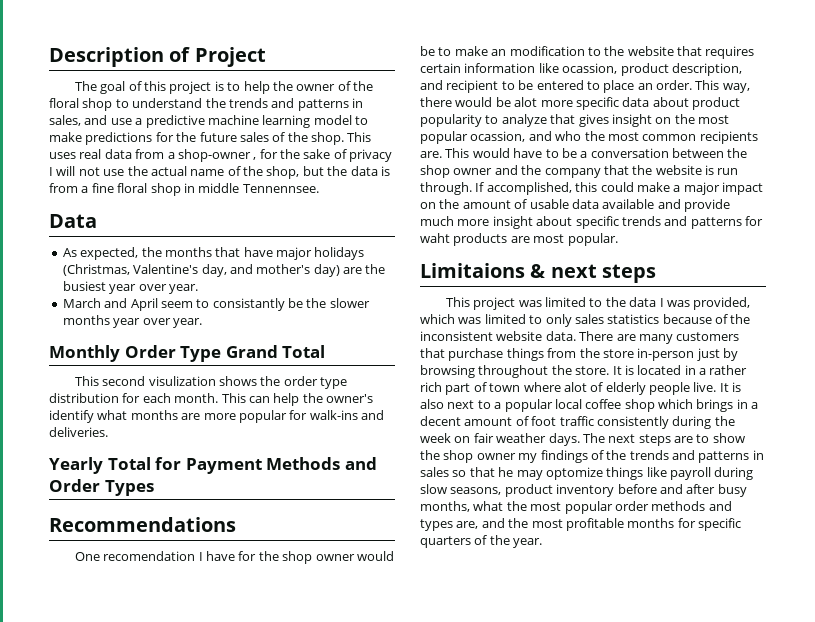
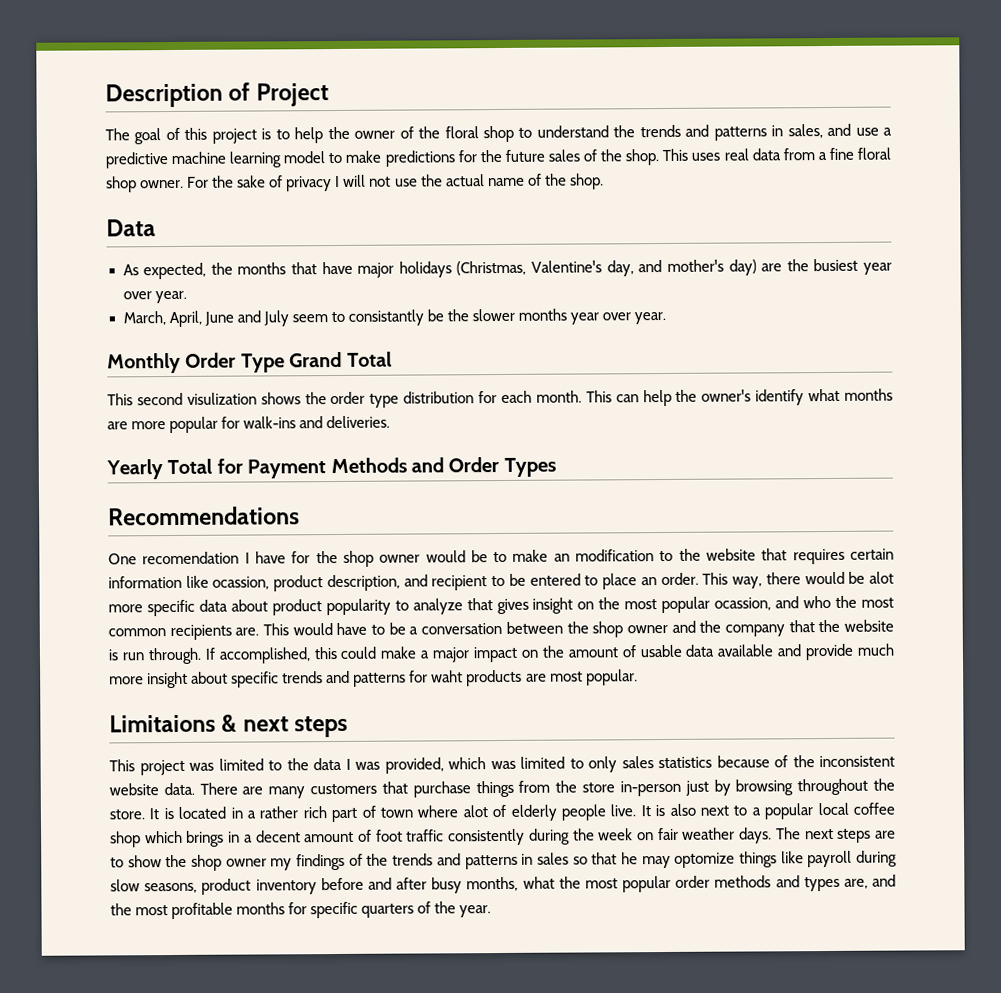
[177,149,278,162] shop-owner , for -> [828,147,891,160] [106,176,210,193] fine floral shop owner. For
[266,166,390,179] [49,183,319,196] shop, but the data is from a fine floral shop in middle Tennennsee. -> [569,173,604,190] shop.
[62,298,158,311] March and April -> [122,310,289,328] March, April, June and July

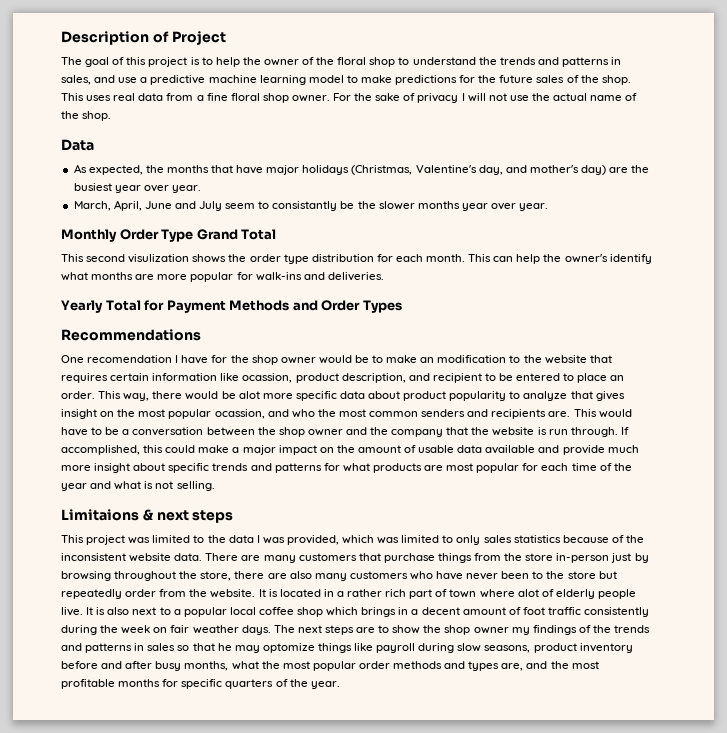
(166, 632) none -> [421,409,489,417] senders and
[431,670,464,683] waht -> [342,463,370,472] what
[585,669,638,686] popular. -> [476,463,632,473] [61,481,215,491] popular for each time of the year and what is not selling.
[109,809,145,820] store. -> [200,571,617,581] [61,589,256,599] store, there are also many customers who have never been to the store but repeatedly order from the website.

